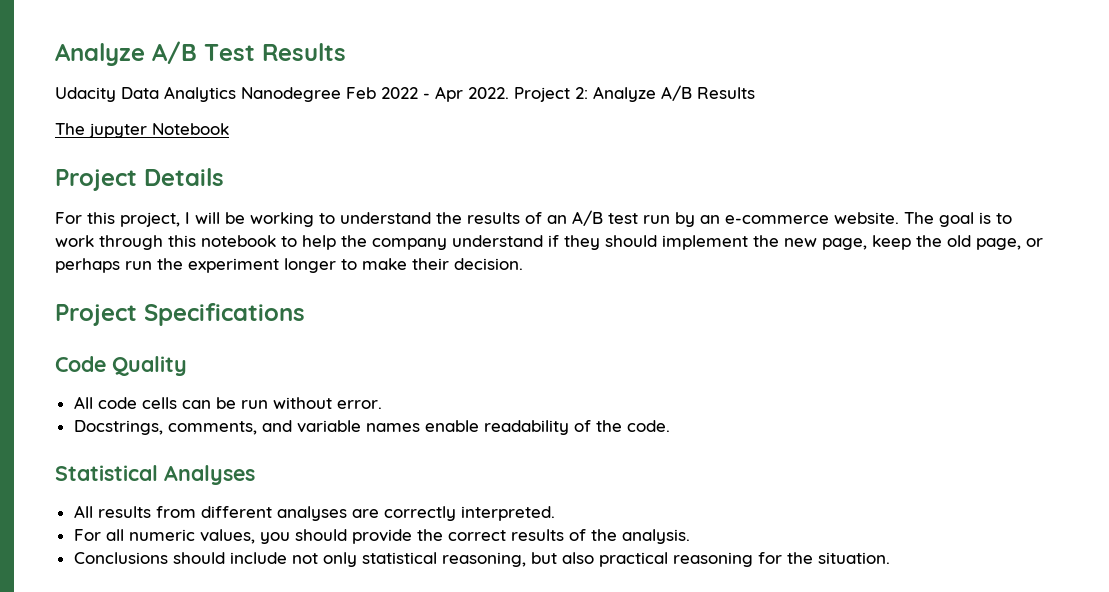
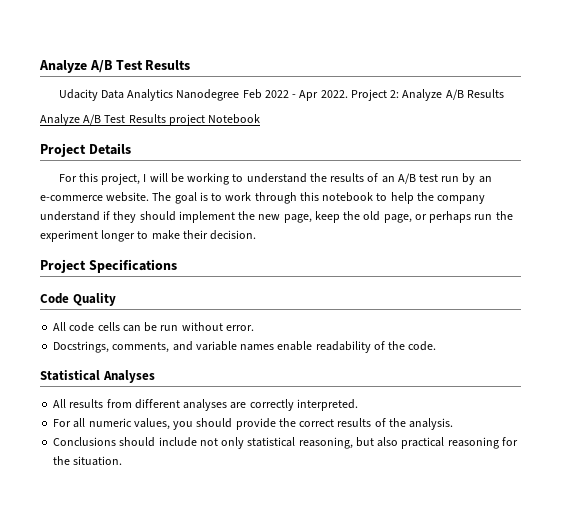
[55,123,147,138] The jupyter -> [40,114,205,126] Analyze A/B Test Results project

